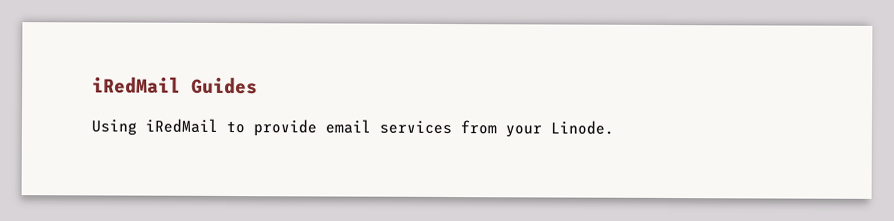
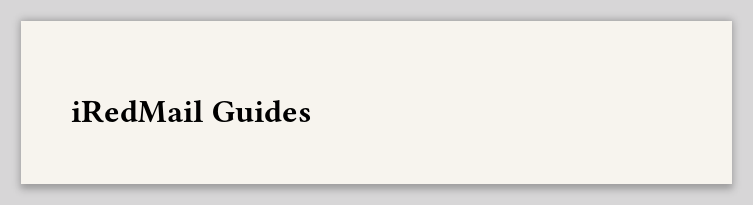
[91,118,614,138] // Using iRedMail to provide email services from your Linode. -> (312, 111) none

